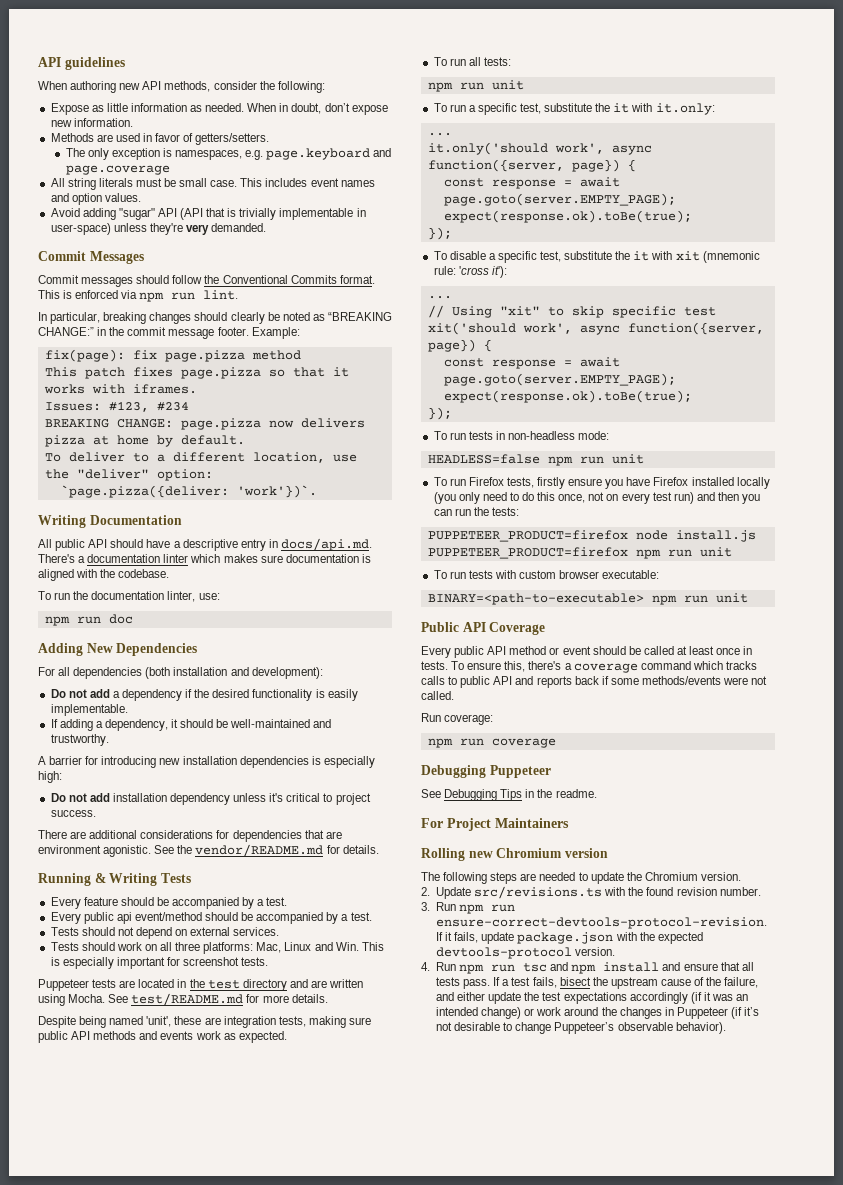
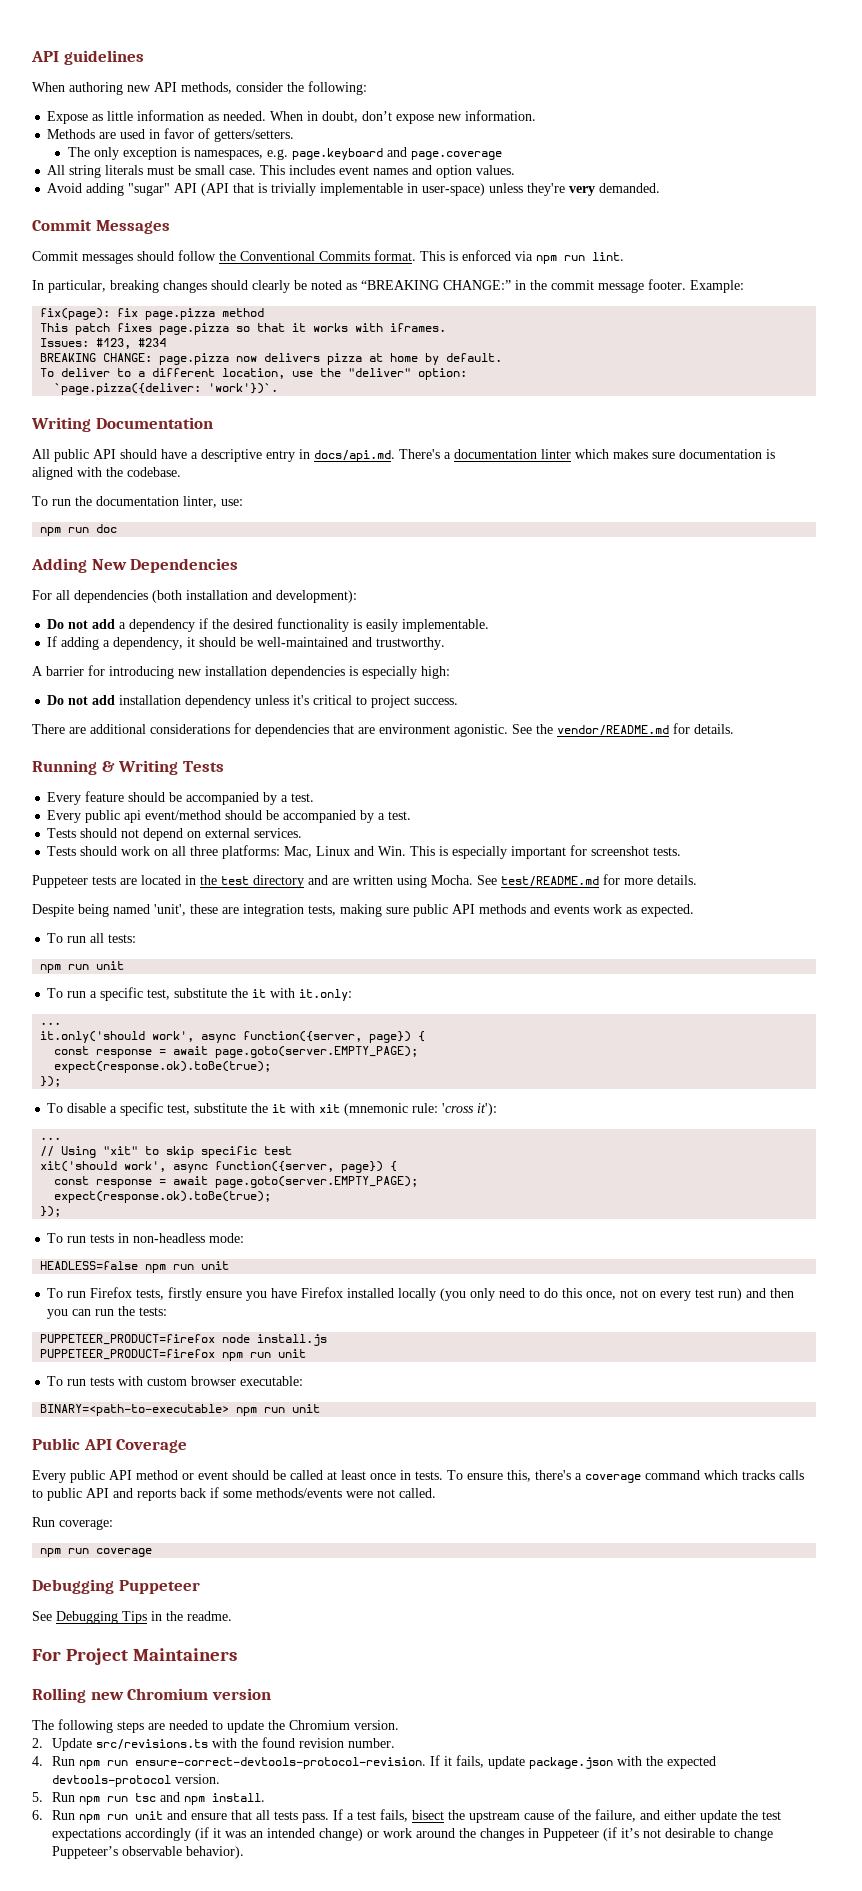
[421,902,430,911] 3. -> [32,1756,43,1766] 4.
[421,962,430,971] 4. -> [32,1792,43,1802] 5.
[603,962,660,972] install -> [212,1793,266,1802] [32,1810,164,1823] install. // 6. Run npm run unit

